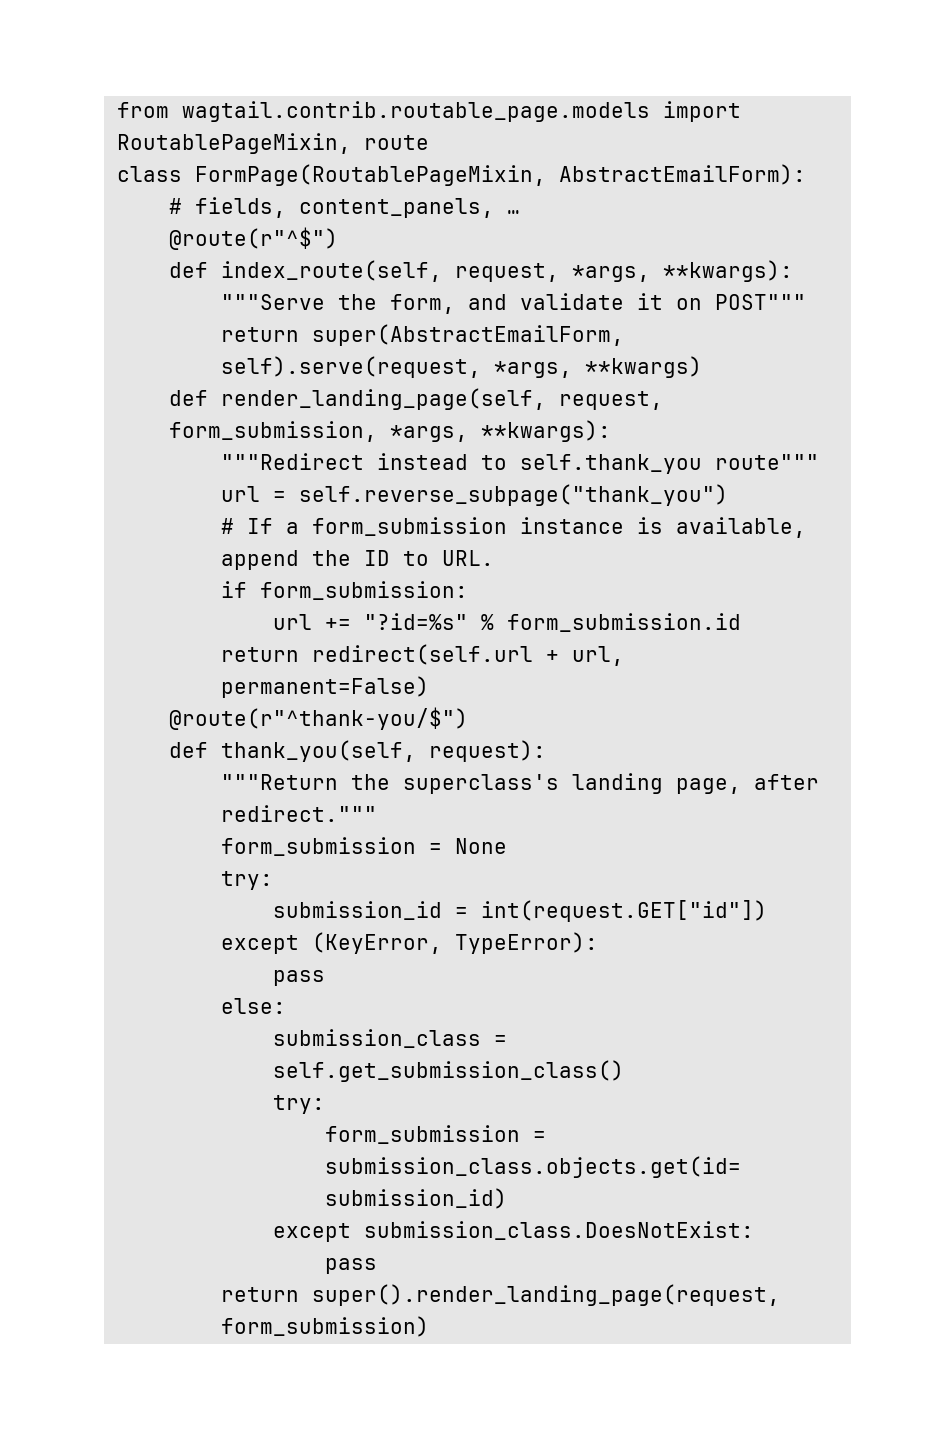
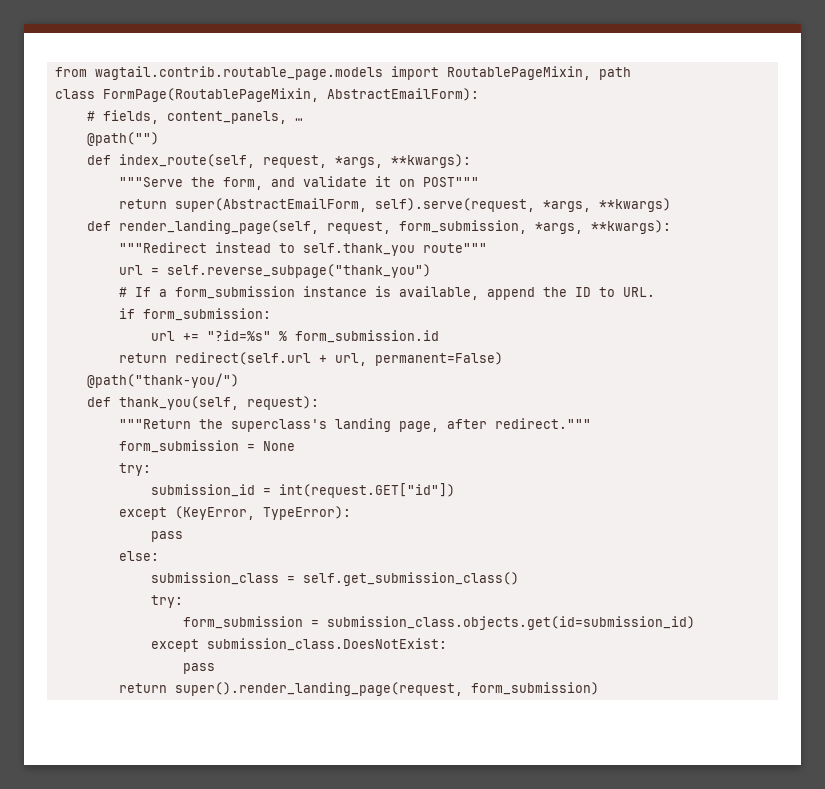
[363,135,429,150] route -> [598,67,631,80] path
[168,227,338,250] @route(r"^$") -> [86,132,159,146] @path("")
[168,707,468,730] @route(r"^thank-you/$") -> [86,373,239,388] @path("thank-you/")

